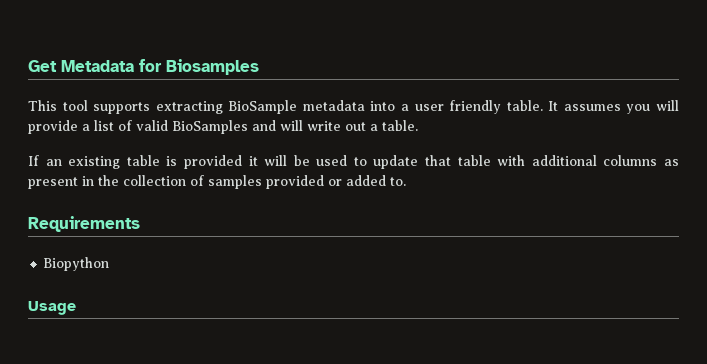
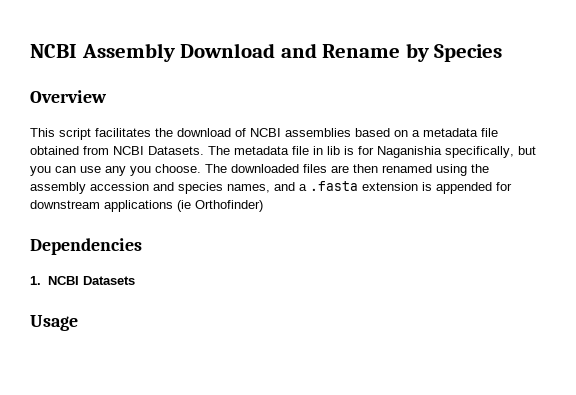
[28,59,259,75] [28,100,679,114] [28,120,418,134] [28,155,679,169] [28,175,406,189] [28,216,140,232] [43,257,110,271] Get Metadata for Biosamples // This tool supports extracting BioSample metadata into a user friendly table. It assumes you will provide a list of valid BioSamples and will write out a table. // If an existing table is provided it will be used to update that table with additional columns as present in the collection of samples provided or added to. // Requirements // Biopython -> [30,43,503,62] [30,90,107,103] [30,128,498,140] [30,146,536,158] [30,164,489,176] [30,181,512,194] [30,200,263,212] [30,238,142,255] [30,276,135,285] NCBI Assembly Download and Rename by Species // Overview // This script facilitates the download of NCBI assemblies based on a metadata file obtained from NCBI Datasets. The metadata file in lib is for Naganishia specifically, but you can use any you choose. The downloaded files are then renamed using the assembly accession and species names, and a .fasta extension is appended for downstream applications (ie Orthofinder) // Dependencies // 1. NCBI Datasets

